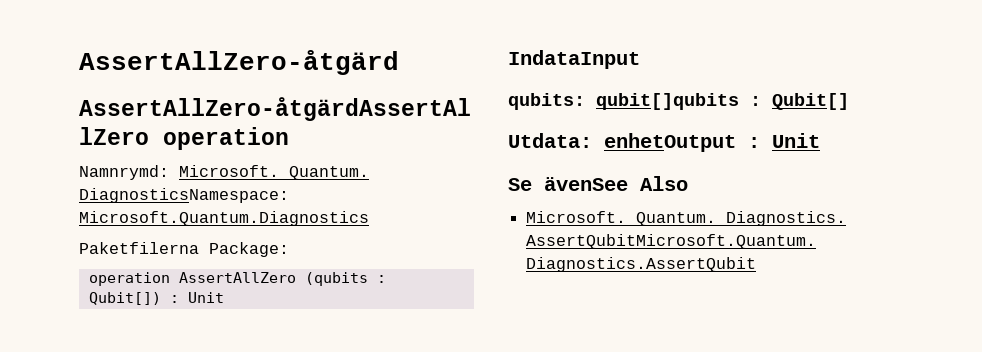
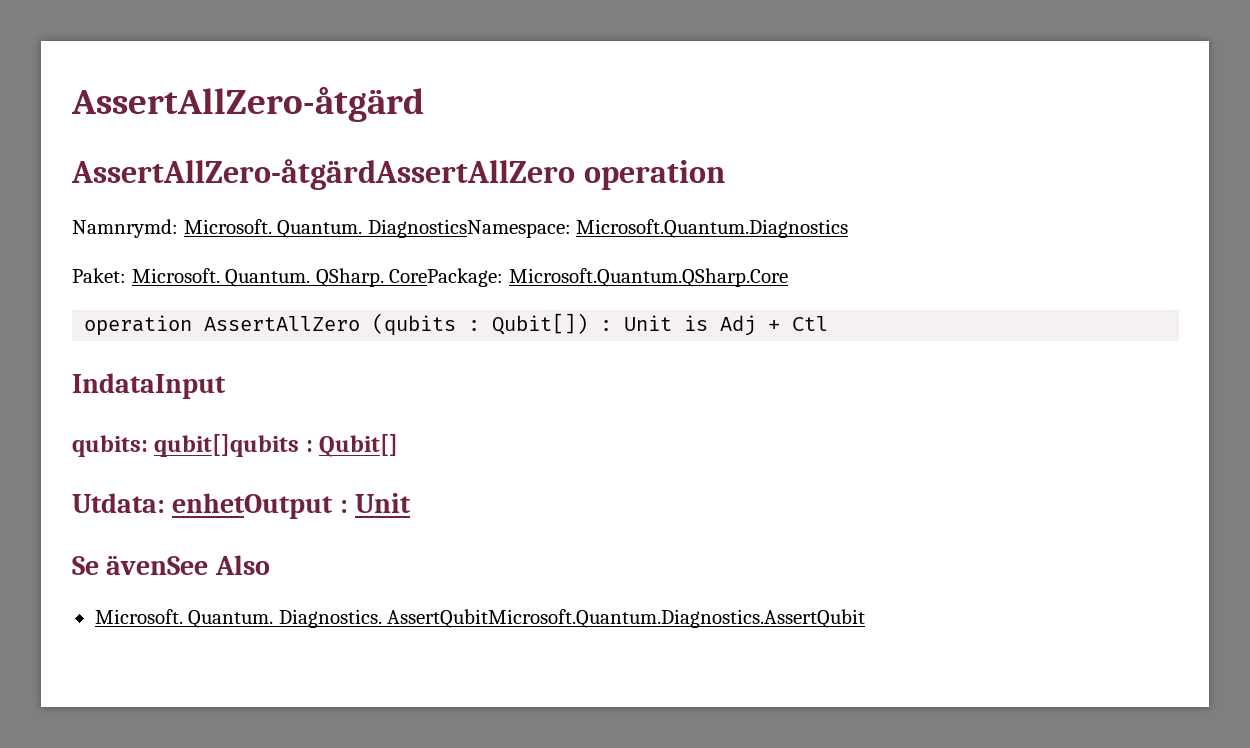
[79,242,289,257] Paketfilerna Package: -> [72,268,788,287] Paket: Microsoft. Quantum. QSharp. CorePackage: Microsoft.Quantum.QSharp.Core
(224, 297) none -> [684,315,829,336] is Adj + Ctl

